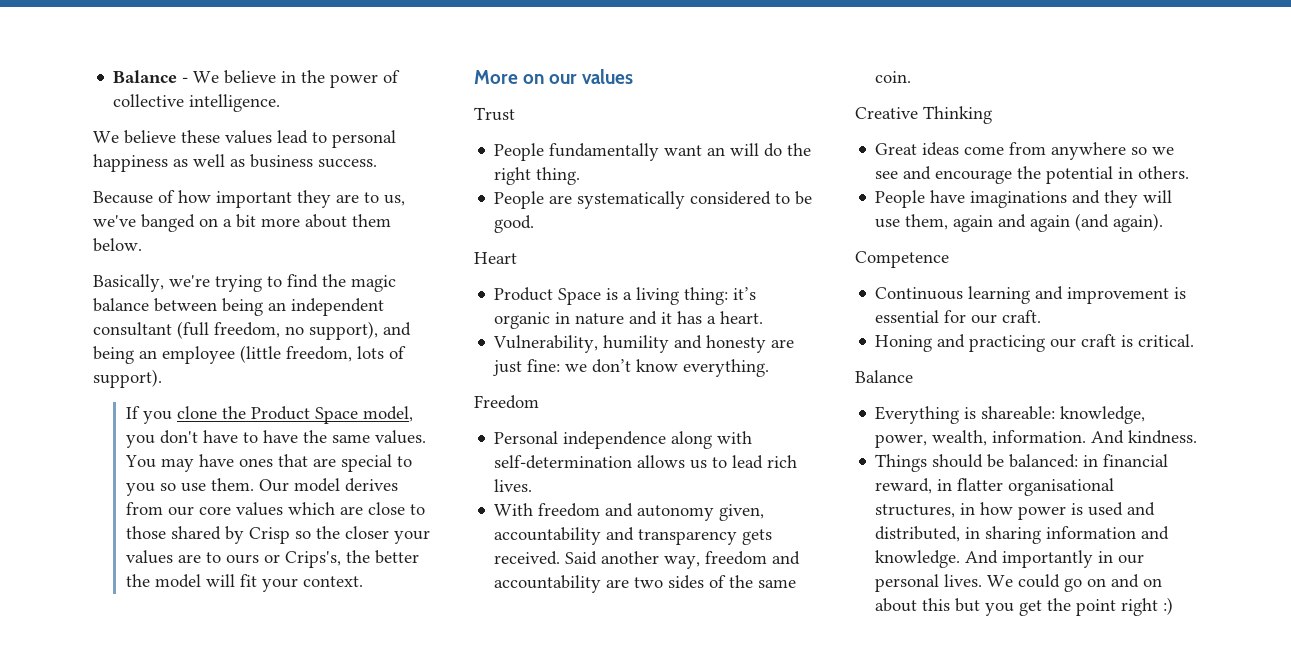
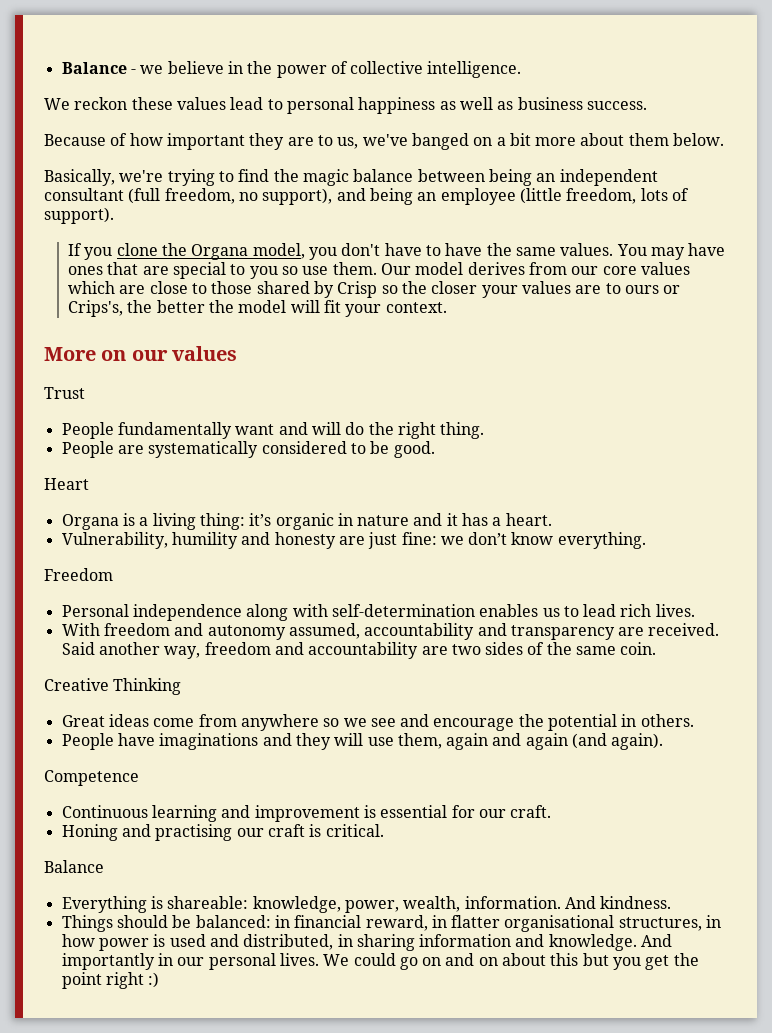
[193,71,220,83] We -> [140,65,164,74] we
[124,130,176,144] believe -> [74,97,128,110] reckon
[251,406,359,424] Product Space -> [191,244,249,260] Organa
[707,147,726,156] an -> [278,422,308,435] and
[494,287,602,305] Product Space -> [61,514,119,530] Organa
[637,455,686,468] allows -> [479,604,539,617] enables
[719,504,765,521] given, -> [288,623,360,639] assumed,
[742,529,773,545] gets -> [618,627,645,636] are
[969,335,1046,352] practicing -> [155,824,233,841] practising

